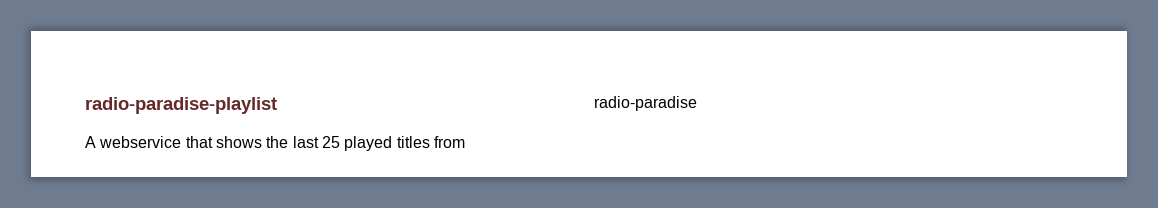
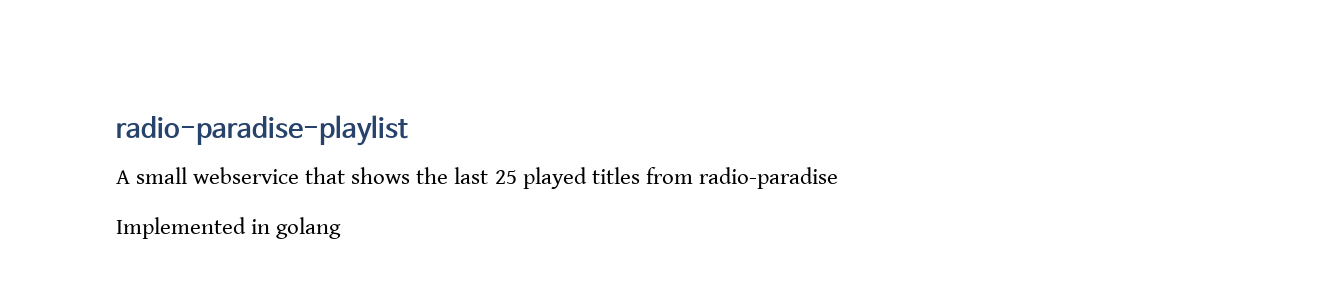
(96, 142) none -> [136,167,188,184] small
(697, 103) none -> [116,217,342,239] // Implemented in golang

